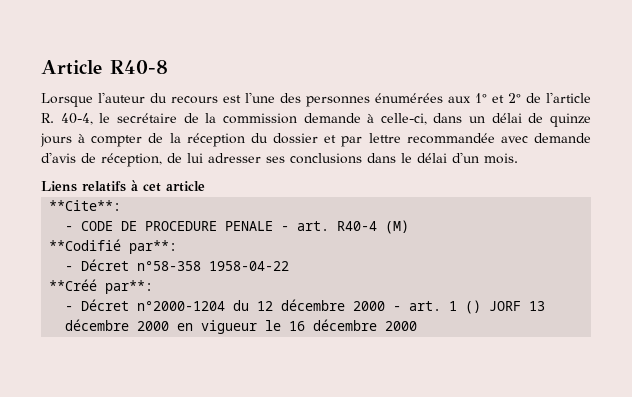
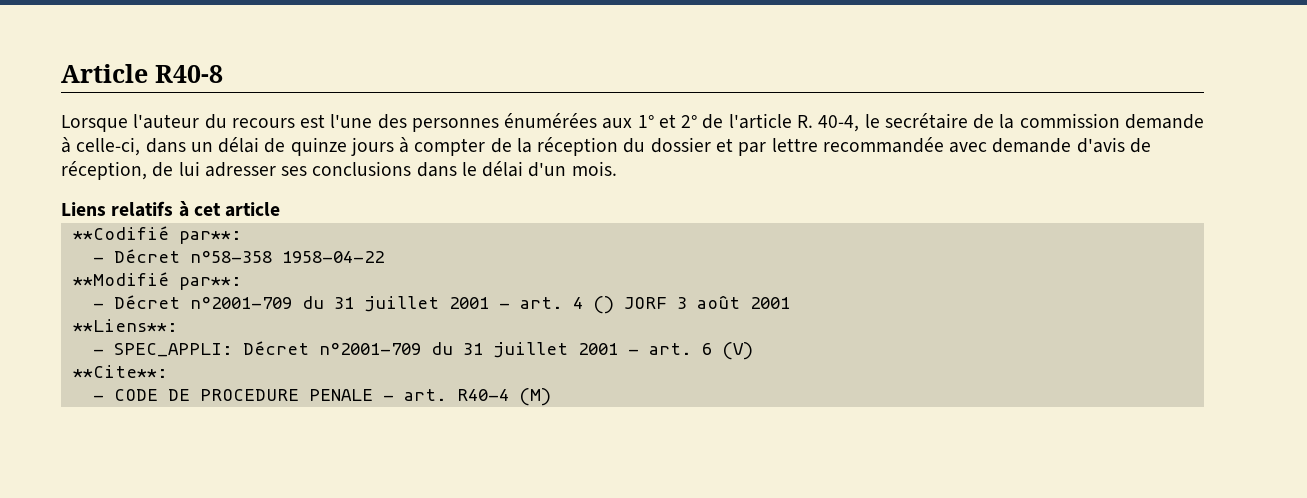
(205, 186) none -> [72,226,242,244] [92,249,384,263] [72,272,242,290] [92,295,790,314] [72,319,178,332] [92,341,753,360] // **Codifié par**: // - Décret n°58-358 1958-04-22 // **Modifié par**: // - Décret n°2001-709 du 31 juillet 2001 - art. 4 () JORF 3 août 2001 // **Liens**: // - SPEC_APPLI: Décret n°2001-709 du 31 juillet 2001 - art. 6 (V)
[49,239,178,254] [65,259,290,271] [49,279,154,294] [65,299,546,314] [65,319,418,334] // **Codifié par**: // - Décret n°58-358 1958-04-22 // **Créé par**: // - Décret n°2000-1204 du 12 décembre 2000 - art. 1 () JORF 13 décembre 2000 en vigueur le 16 décembre 2000 -> (551, 397) none

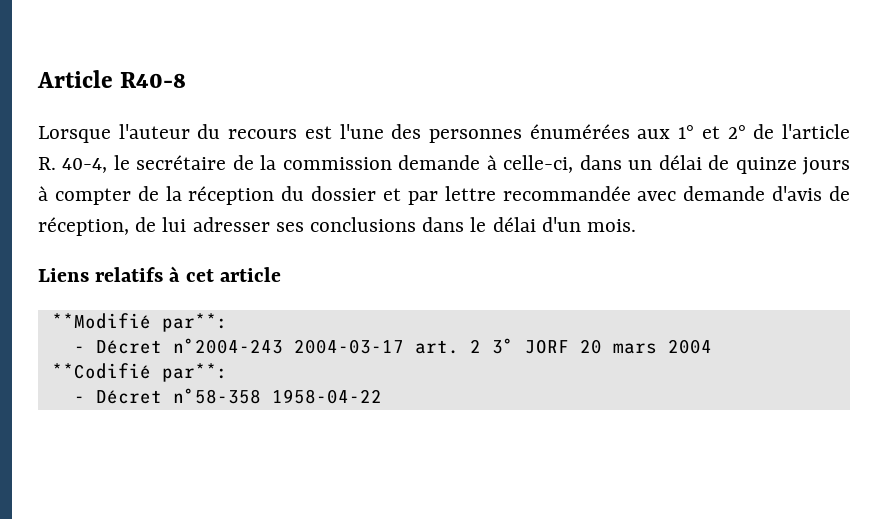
(281, 209) none -> [51,313,228,332] [73,338,712,354] // **Modifié par**: // - Décret n°2004-243 2004-03-17 art. 2 3° JORF 20 mars 2004
[72,272,242,290] [92,295,790,314] [72,319,178,332] [92,341,753,360] [72,365,168,378] [92,388,551,406] // **Modifié par**: // - Décret n°2001-709 du 31 juillet 2001 - art. 4 () JORF 3 août 2001 // **Liens**: // - SPEC_APPLI: Décret n°2001-709 du 31 juillet 2001 - art. 6 (V) // **Cite**: // - CODE DE PROCEDURE PENALE - art. R40-4 (M) -> (382, 396) none

